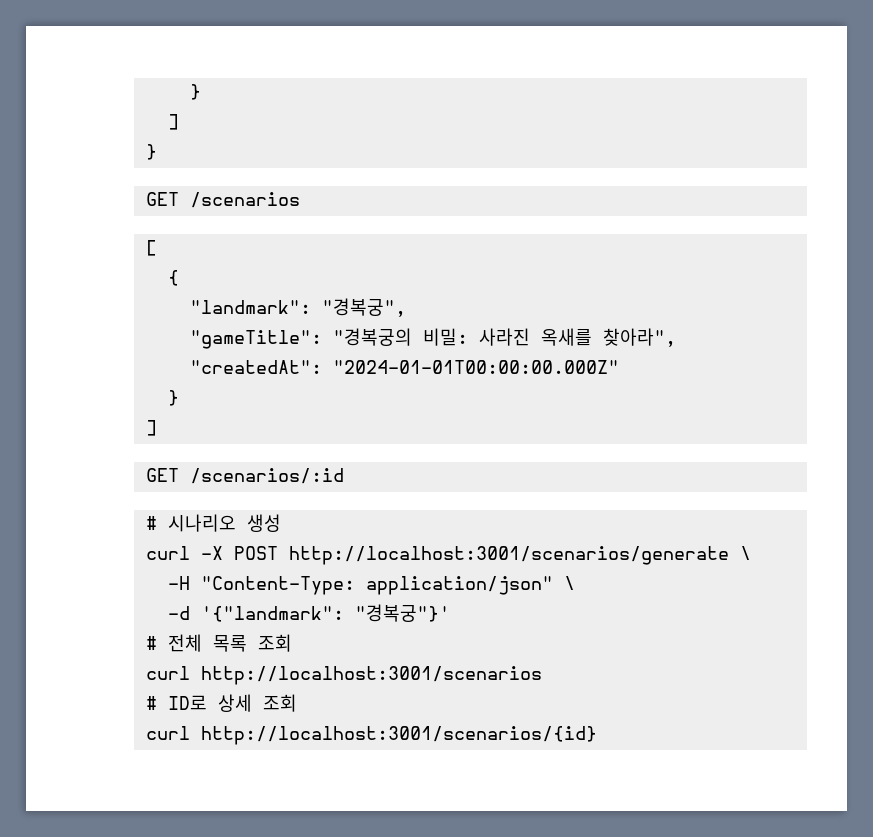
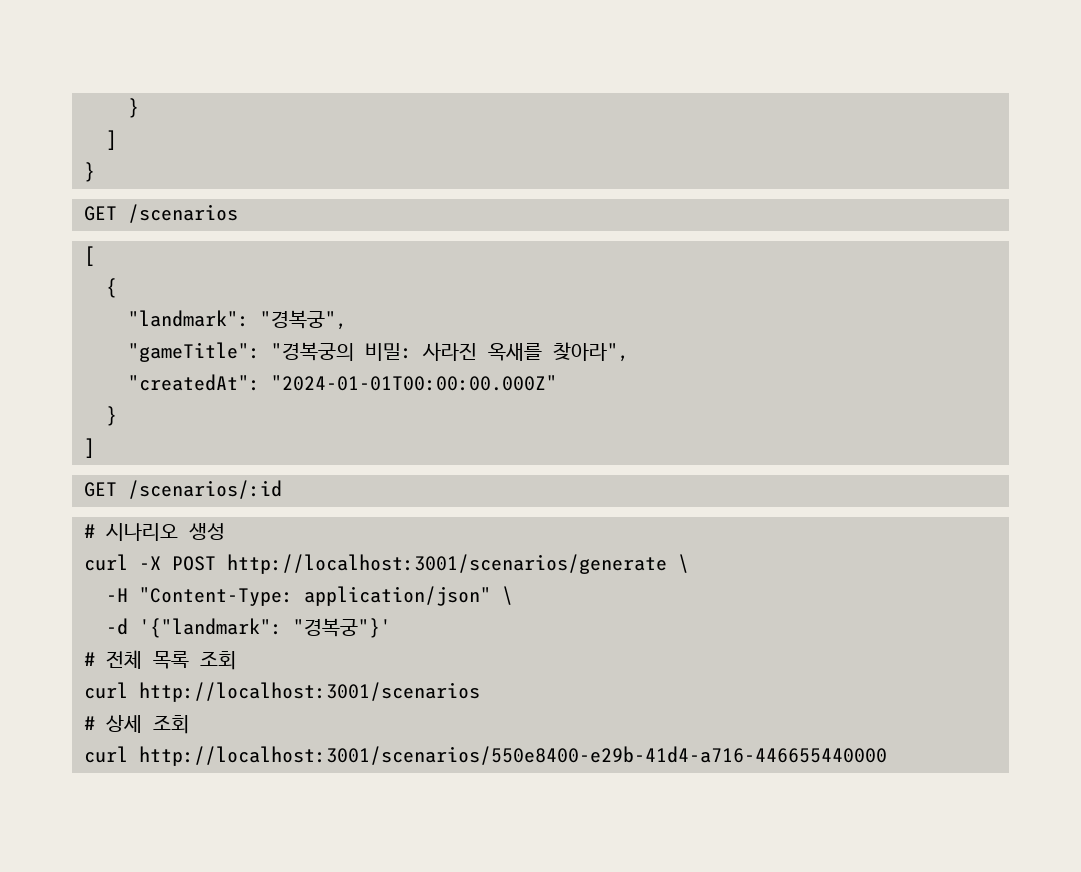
[168,695,207,710] ID로 -> (95, 723) none
[201,726,597,745] http://localhost:3001/scenarios/{id} -> [139,746,887,766] http://localhost:3001/scenarios/550e8400-e29b-41d4-a716-446655440000

